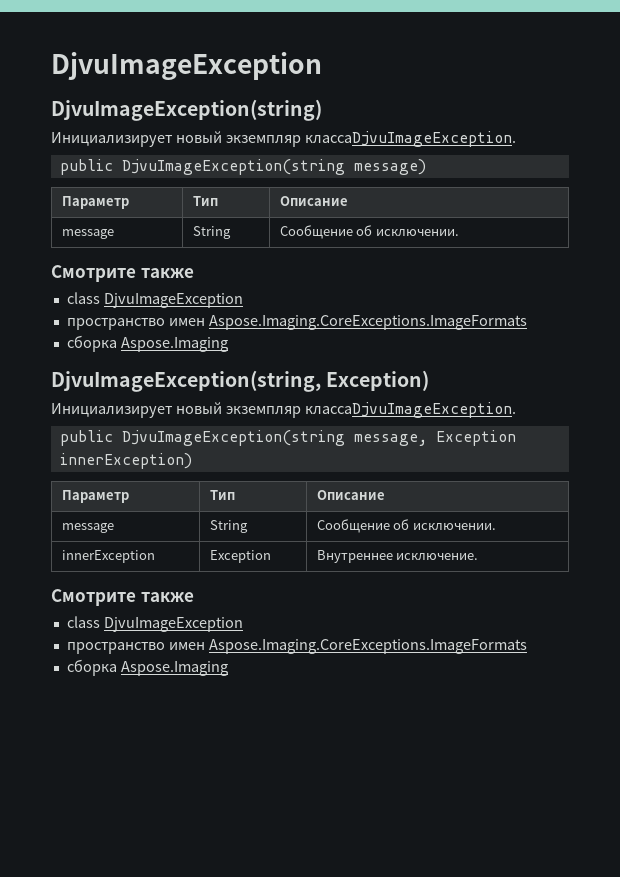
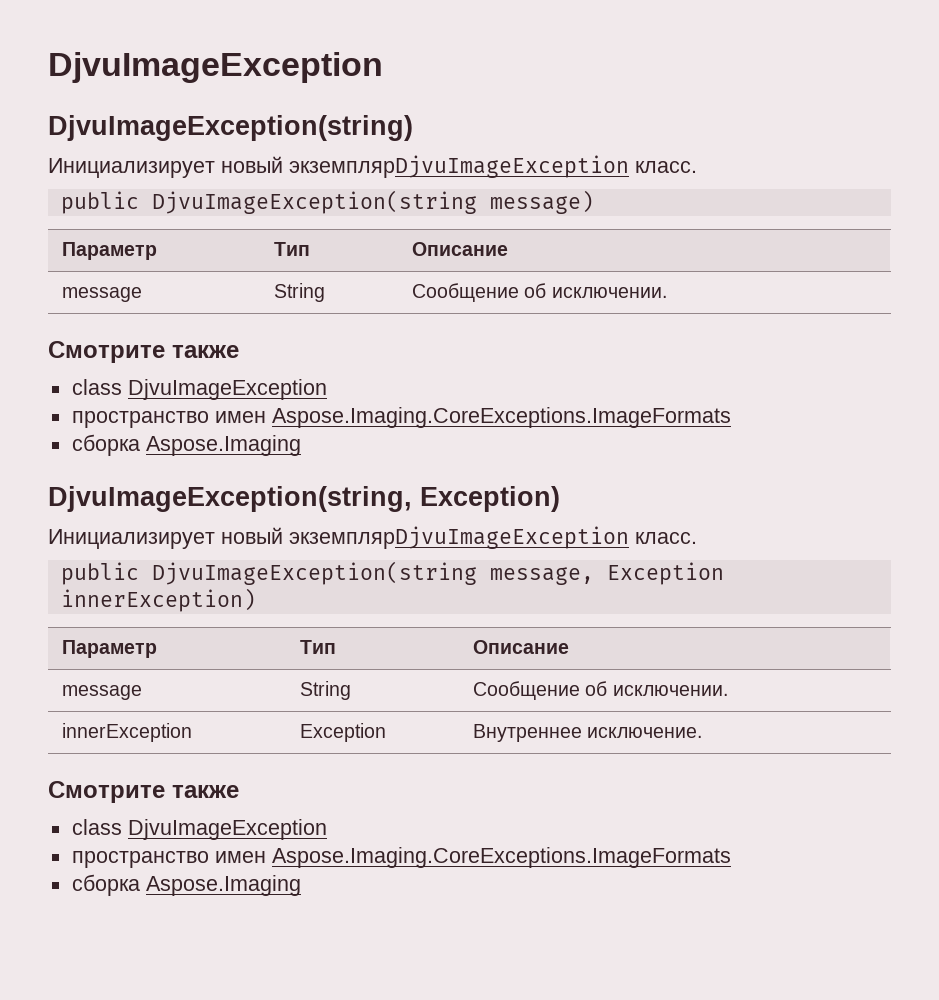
[225,131,516,147] экземпляр классаDjvuImageException. -> [289,155,697,178] экземплярDjvuImageException класс.
[225,402,516,418] экземпляр классаDjvuImageException. -> [289,526,697,549] экземплярDjvuImageException класс.

